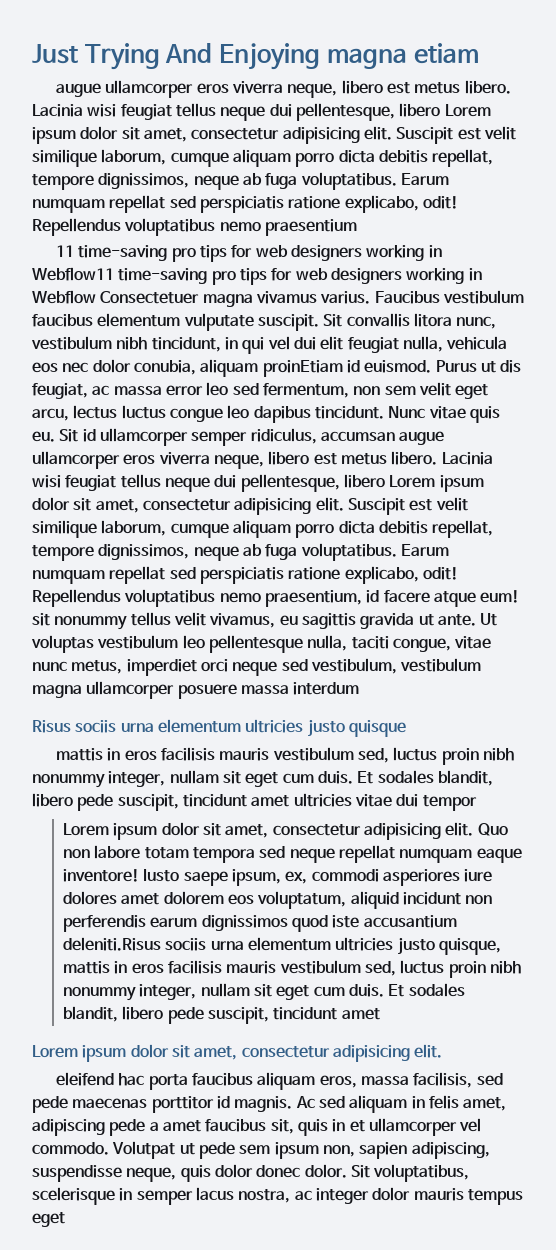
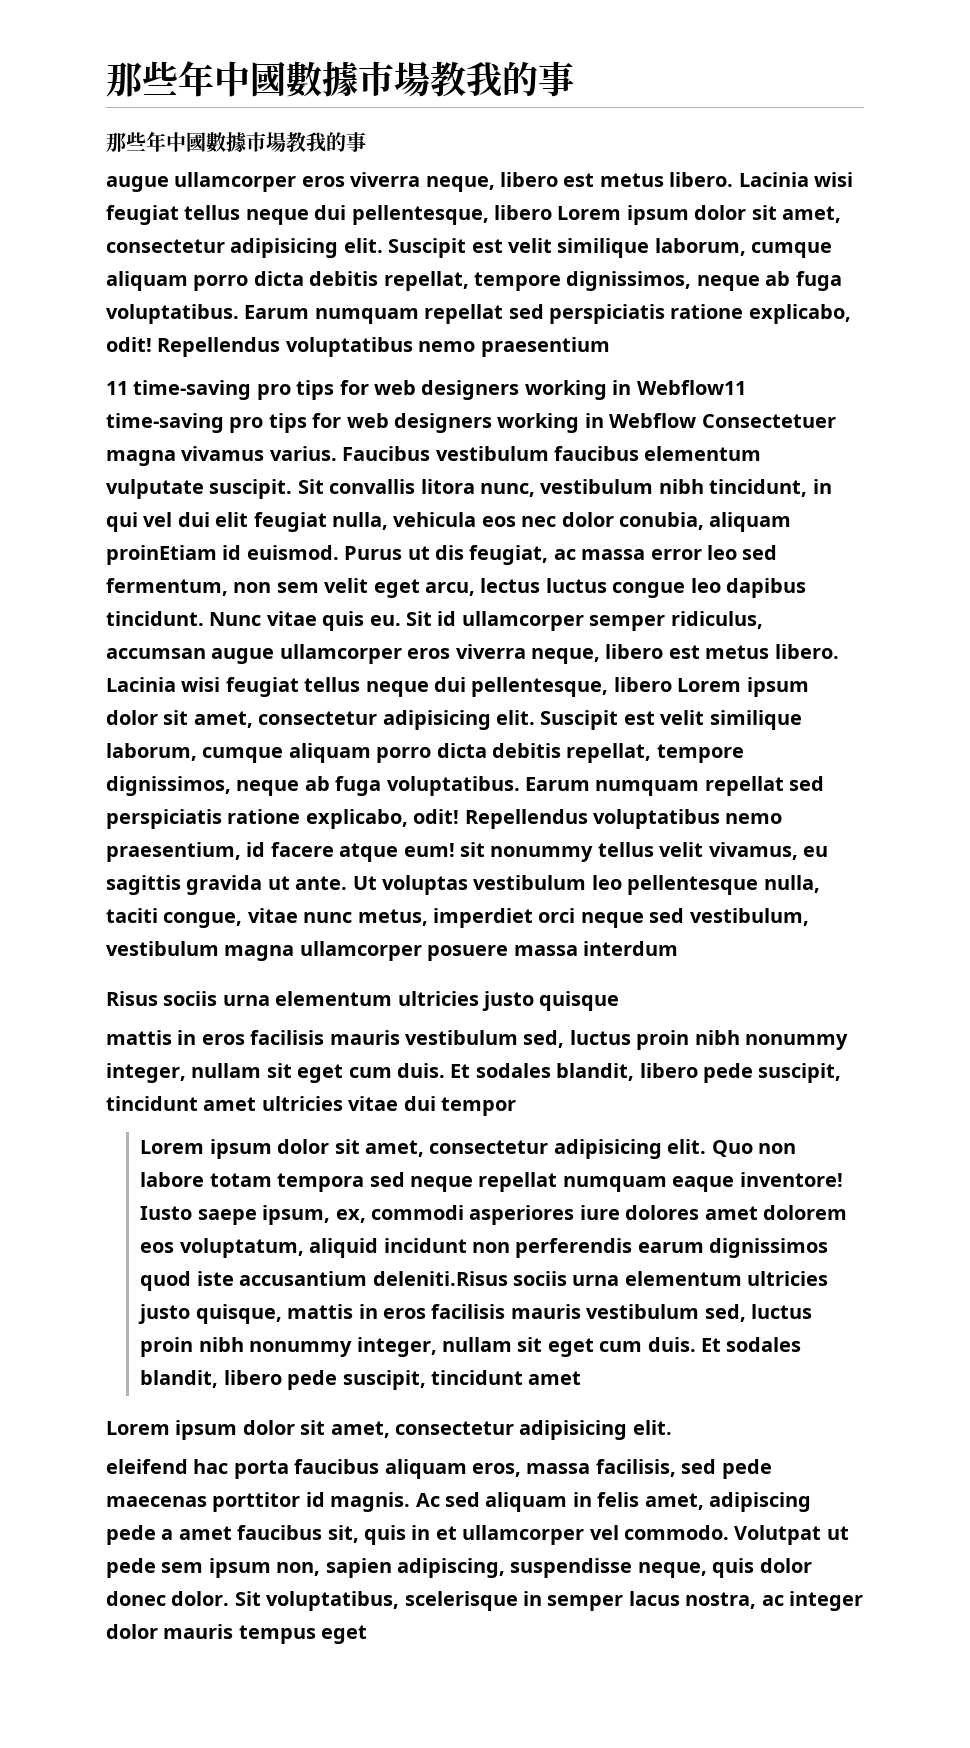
[32,43,479,70] Just Trying And Enjoying magna etiam -> [106,61,574,97] [106,131,366,152] 那些年中國數據市場教我的事 // 那些年中國數據市場教我的事

